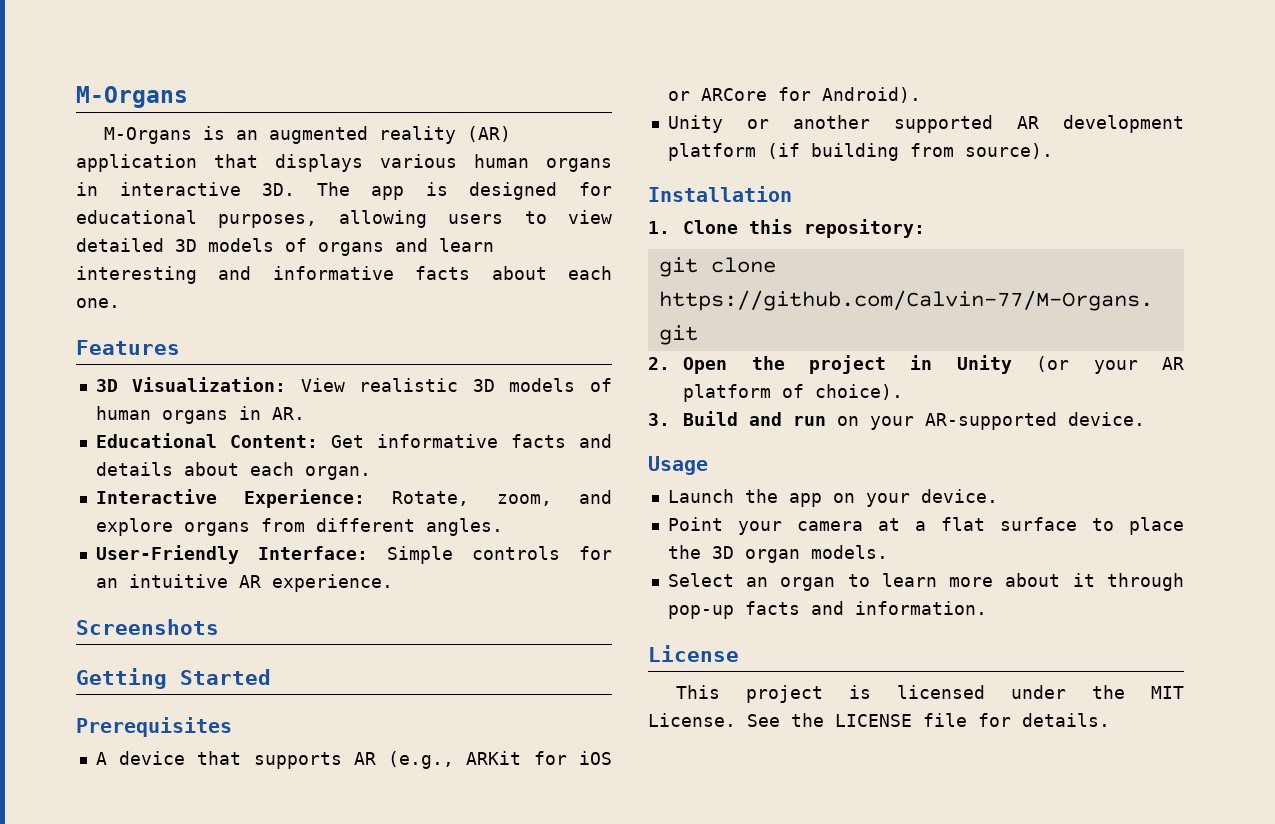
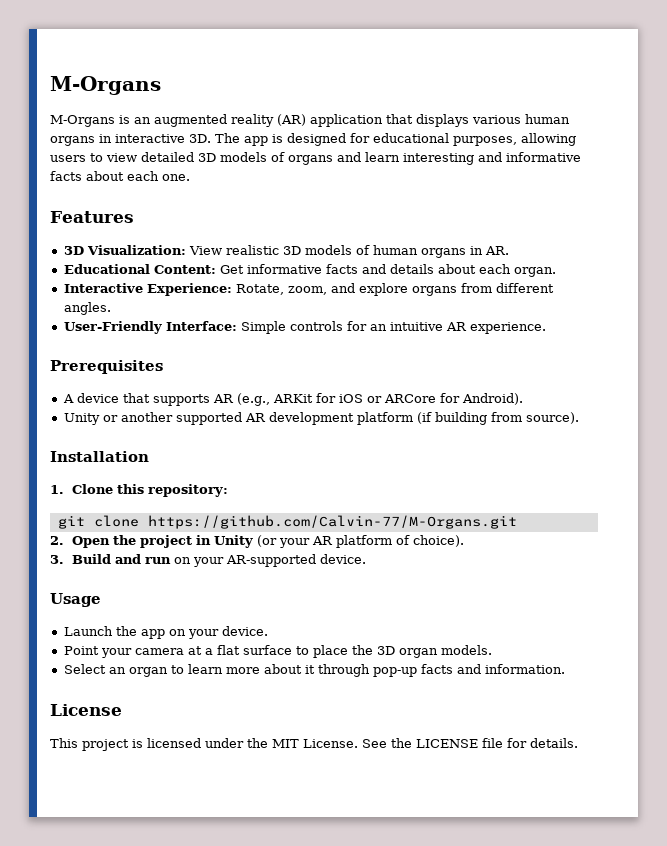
[76,619,219,635] [76,668,271,689] // Screenshots // Getting Started -> (546, 328) none

